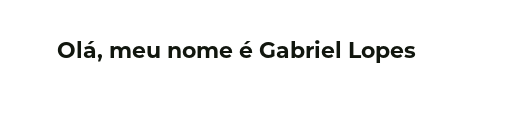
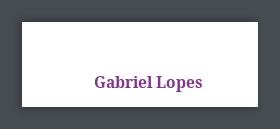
[56,41,253,62] Olá, meu nome é -> (93, 82) none

